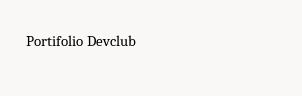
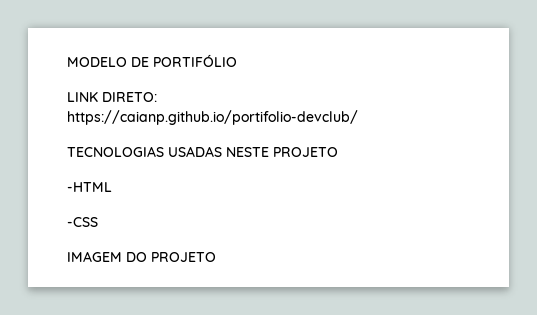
[26,35,136,46] Portifolio Devclub -> [67,54,237,67] [67,92,157,102] [67,110,358,125] [67,146,338,157] [67,182,112,192] [67,217,98,227] [67,251,216,262] MODELO DE PORTIFÓLIO // LINK DIRETO: https://caianp.github.io/portifolio-devclub/ // TECNOLOGIAS USADAS NESTE PROJETO // -HTML // -CSS // IMAGEM DO PROJETO

